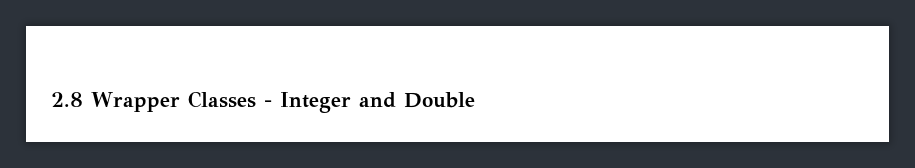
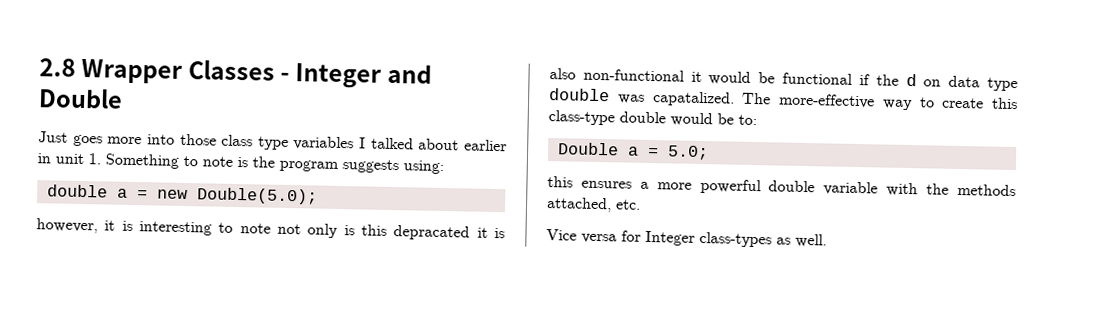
(475, 100) none -> [38,131,507,152] [37,153,444,175] [46,184,318,205] [36,218,505,241] [549,68,1018,92] [549,88,1018,111] [548,110,757,127] [557,142,709,161] [547,176,1017,197] [546,197,641,213] [546,229,827,248] // Just goes more into those class type variables I talked about earlier in unit 1. Something to note is the program suggests using: // double a = new Double(5.0); // however, it is interesting to note not only is this depracated it is also non-functional it would be functional if the d on data type double was capatalized. The more-effective way to create this class-type double would be to: // Double a = 5.0; // this ensures a more powerful double variable with the methods attached, etc. // Vice versa for Integer class-types as well.

